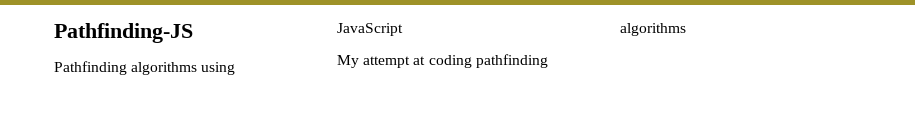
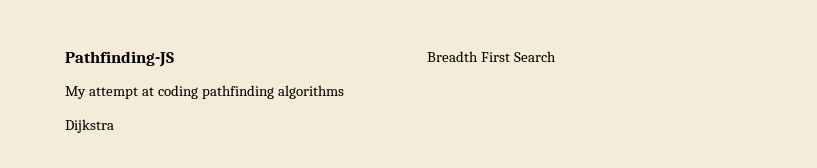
[54,61,236,75] [337,23,403,36] // Pathfinding algorithms using JavaScript -> (174, 59) none
(686, 29) none -> [65,119,114,133] [427,51,556,62] // Dijkstra // Breadth First Search

